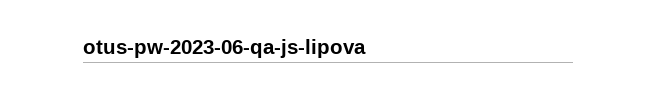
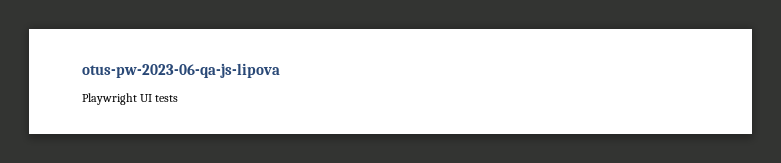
(366, 48) none -> [82,93,179,105] // Playwright UI tests

